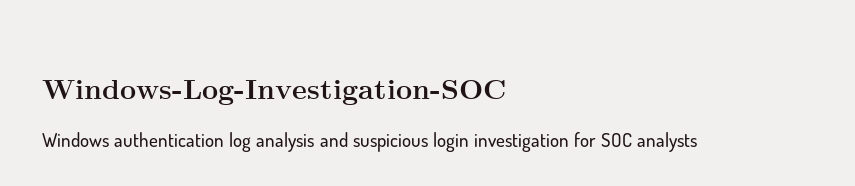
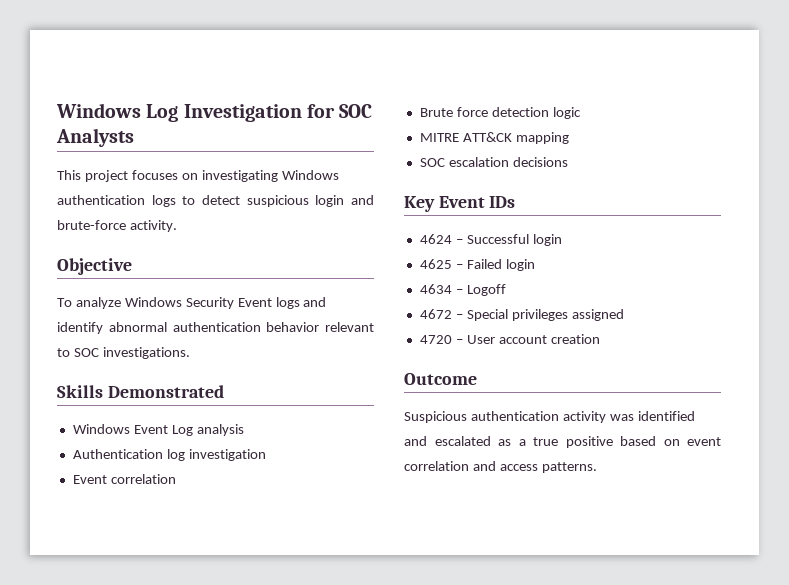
[42,80,506,105] [42,132,698,152] Windows-Log-Investigation-SOC // Windows authentication log analysis and suspicious login investigation for SOC analysts -> [56,103,373,122] [56,128,134,147] [57,170,339,182] [57,195,374,207] [57,220,177,232] [57,258,132,275] [57,297,327,309] [57,322,374,334] [57,347,190,359] [57,385,224,398] [72,424,244,436] [72,449,266,461] [72,474,176,484] [419,107,581,119] [419,132,569,144] [419,157,568,167] [404,196,516,212] [419,234,562,246] [419,259,535,271] [419,284,506,296] [419,309,624,321] [419,334,600,344] [404,373,477,385] [404,411,695,423] [404,436,721,448] [404,461,597,473] Windows Log Investigation for SOC Analysts // This project focuses on investigating Windows authentication logs to detect suspicious login and brute-force activity. // Objective // To analyze Windows Security Event logs and identify abnormal authentication behavior relevant to SOC investigations. // Skills Demonstrated // Windows Event Log analysis // Authentication log investigation // Event correlation // Brute force detection logic // MITRE ATT&CK mapping // SOC escalation decisions // Key Event IDs // 4624 – Successful login // 4625 – Failed login // 4634 – Logoff // 4672 – Special privileges assigned // 4720 – User account creation // Outcome // Suspicious authentication activity was identified and escalated as a true positive based on event correlation and access patterns.

